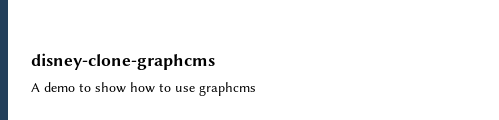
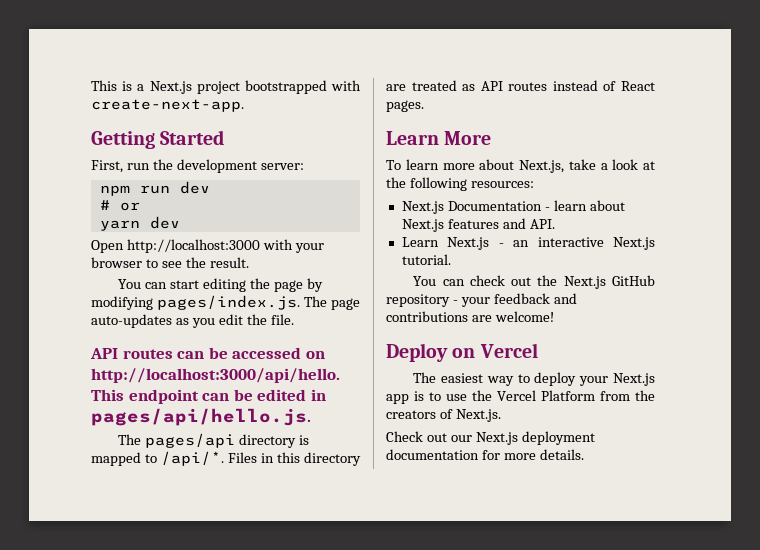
[31,53,215,70] [31,82,256,96] disney-clone-graphcms // A demo to show how to use graphcms -> [91,80,361,94] [91,99,244,112] [91,130,225,149] [91,159,304,173] [99,181,210,196] [99,200,140,211] [99,216,180,231] [91,239,324,253] [91,257,249,268] [118,278,323,292] [91,295,360,310] [91,314,294,328] [90,347,325,359] [91,368,340,383] [91,389,326,404] [91,408,311,426] [118,433,310,448] [91,451,361,466] [386,80,655,91] [386,100,424,112] [386,131,492,145] [386,159,655,173] [386,177,534,191] [401,200,625,214] [401,218,555,232] [401,237,655,250] [401,254,451,265] [413,275,655,289] [386,293,577,307] [386,311,554,322] [386,343,538,362] [413,372,655,386] [386,390,655,404] [386,409,501,422] [386,431,595,445] [386,449,584,460] This is a Next.js project bootstrapped with create-next-app. // Getting Started // First, run the development server: // npm run dev // # or // yarn dev // Open http://localhost:3000 with your browser to see the result. // You can start editing the page by modifying pages/index.js. The page auto-updates as you edit the file. // API routes can be accessed on http://localhost:3000/api/hello. This endpoint can be edited in pages/api/hello.js. // The pages/api directory is mapped to /api/*. Files in this directory are treated as API routes instead of React pages. // Learn More // To learn more about Next.js, take a look at the following resources: // Next.js Documentation - learn about Next.js features and API. // Learn Next.js - an interactive Next.js tutorial. // You can check out the Next.js GitHub repository - your feedback and contributions are welcome! // Deploy on Vercel // The easiest way to deploy your Next.js app is to use the Vercel Platform from the creators of Next.js. // Check out our Next.js deployment documentation for more details.

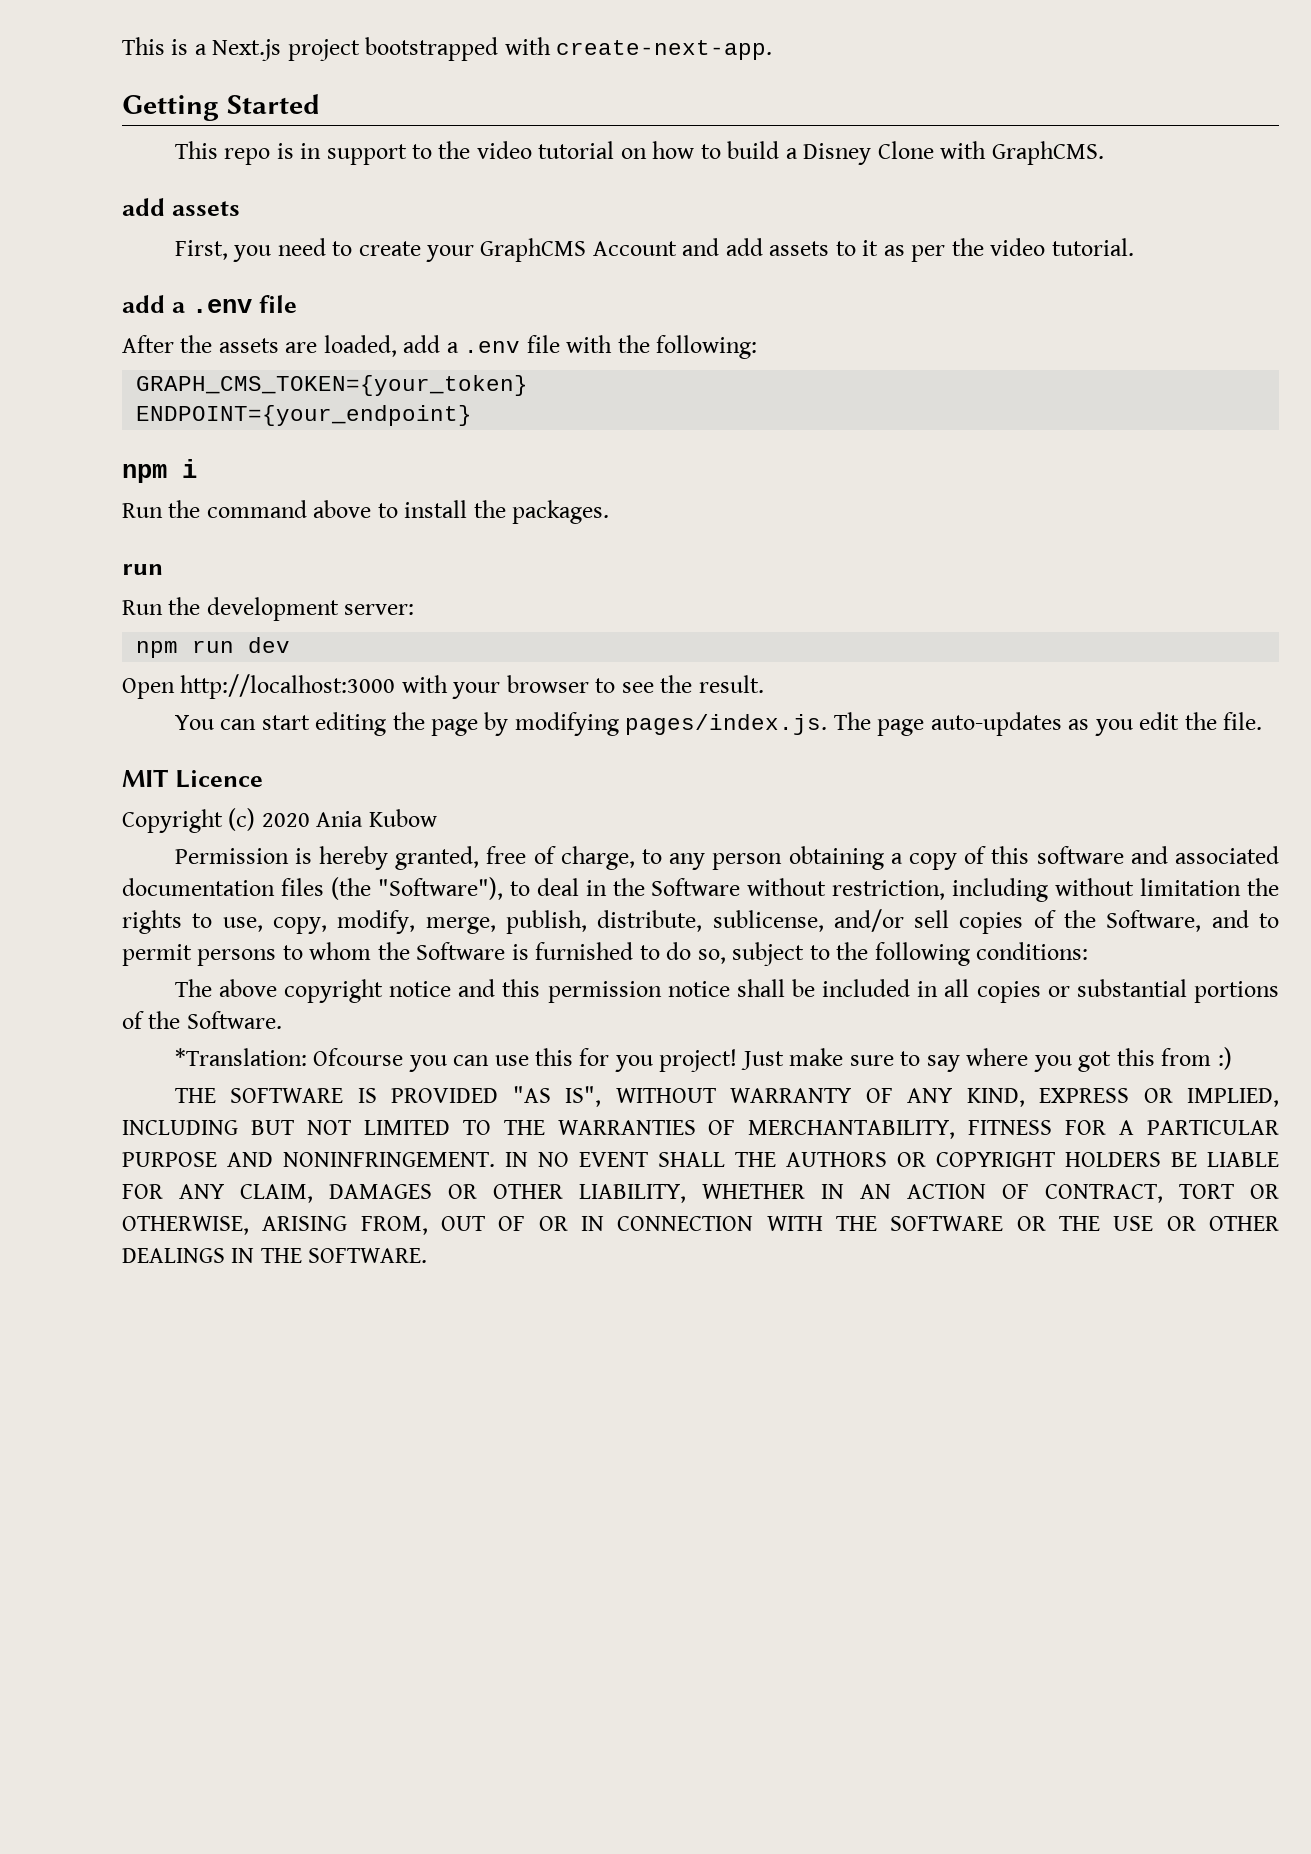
[91,160,150,173] First, run -> [174,141,1104,165] [122,198,240,216] [174,238,1134,262] [122,295,297,313] [122,335,758,359] [136,375,529,396] [136,405,473,426] [122,459,197,483] [122,500,610,524] [122,564,163,575] [122,600,163,615] This repo is in support to the video tutorial on how to build a Disney Clone with GraphCMS. // add assets // First, you need to create your GraphCMS Account and add assets to it as per the video tutorial. // add a .env file // After the assets are loaded, add a .env file with the following: // GRAPH_CMS_TOKEN={your_token} // ENDPOINT={your_endpoint} // npm i // Run the command above to install the packages. // run // Run
[99,200,140,211] [99,216,180,231] // # or // yarn dev -> (291, 645) none
[90,347,325,359] [91,368,340,383] [91,389,326,404] [91,408,311,426] [118,433,310,448] [91,451,361,466] [386,80,655,91] [386,100,424,112] [386,131,492,145] [386,159,655,173] [386,177,534,191] [401,200,625,214] [401,218,555,232] [401,237,655,250] [401,254,451,265] [413,275,655,289] [386,293,577,307] [386,311,554,322] [386,343,538,362] [413,372,655,386] [386,390,655,404] [386,409,501,422] [386,431,595,445] [386,449,584,460] API routes can be accessed on http://localhost:3000/api/hello. This endpoint can be edited in pages/api/hello.js. // The pages/api directory is mapped to /api/*. Files in this directory are treated as API routes instead of React pages. // Learn More // To learn more about Next.js, take a look at the following resources: // Next.js Documentation - learn about Next.js features and API. // Learn Next.js - an interactive Next.js tutorial. // You can check out the Next.js GitHub repository - your feedback and contributions are welcome! // Deploy on Vercel // The easiest way to deploy your Next.js app is to use the Vercel Platform from the creators of Next.js. // Check out our Next.js deployment documentation for more details. -> [122,769,263,788] [122,808,437,833] [174,846,1280,870] [122,877,1279,902] [122,909,1279,934] [122,942,1089,966] [174,979,1280,1003] [122,1011,282,1029] [174,1047,1232,1072] [174,1086,1279,1107] [122,1120,1279,1139] [122,1152,1279,1167] [122,1184,1279,1203] [122,1216,1279,1235] [122,1248,428,1263] MIT Licence // Copyright (c) 2020 Ania Kubow // Permission is hereby granted, free of charge, to any person obtaining a copy of this software and associated documentation files (the "Software"), to deal in the Software without restriction, including without limitation the rights to use, copy, modify, merge, publish, distribute, sublicense, and/or sell copies of the Software, and to permit persons to whom the Software is furnished to do so, subject to the following conditions: // The above copyright notice and this permission notice shall be included in all copies or substantial portions of the Software. // *Translation: Ofcourse you can use this for you project! Just make sure to say where you got this from :) // THE SOFTWARE IS PROVIDED "AS IS", WITHOUT WARRANTY OF ANY KIND, EXPRESS OR IMPLIED, INCLUDING BUT NOT LIMITED TO THE WARRANTIES OF MERCHANTABILITY, FITNESS FOR A PARTICULAR PURPOSE AND NONINFRINGEMENT. IN NO EVENT SHALL THE AUTHORS OR COPYRIGHT HOLDERS BE LIABLE FOR ANY CLAIM, DAMAGES OR OTHER LIABILITY, WHETHER IN AN ACTION OF CONTRACT, TORT OR OTHERWISE, ARISING FROM, OUT OF OR IN CONNECTION WITH THE SOFTWARE OR THE USE OR OTHER DEALINGS IN THE SOFTWARE.

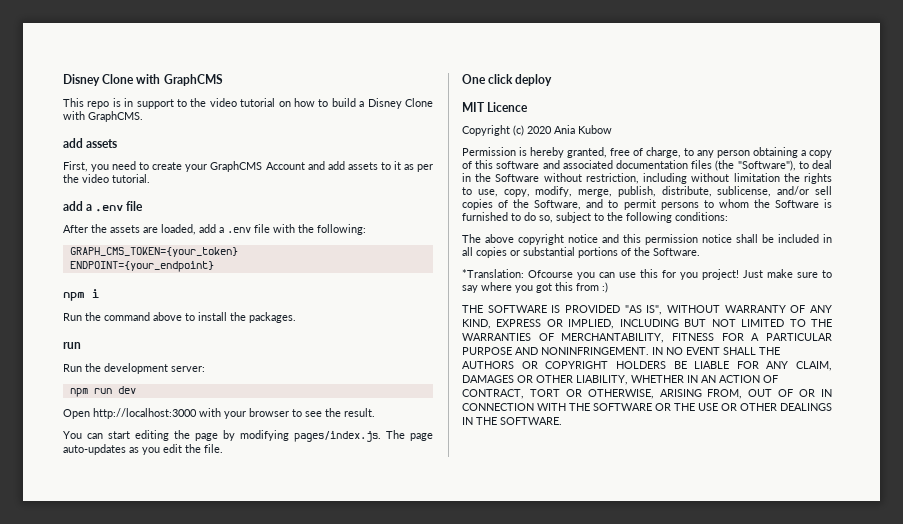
[122,37,773,61] [122,94,320,121] This is a Next.js project bootstrapped with create-next-app. // Getting Started -> [63,74,223,86] Disney Clone with GraphCMS
(1263, 721) none -> [462,74,553,86] // One click deploy

